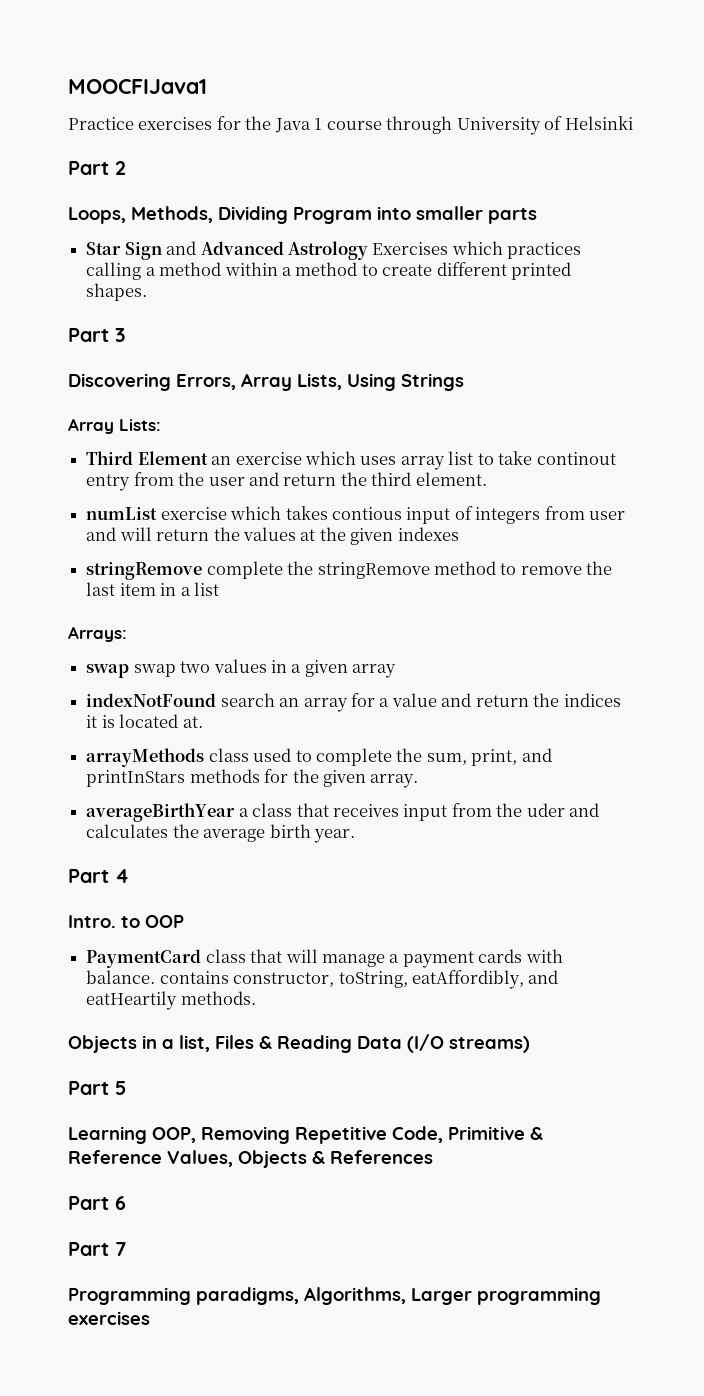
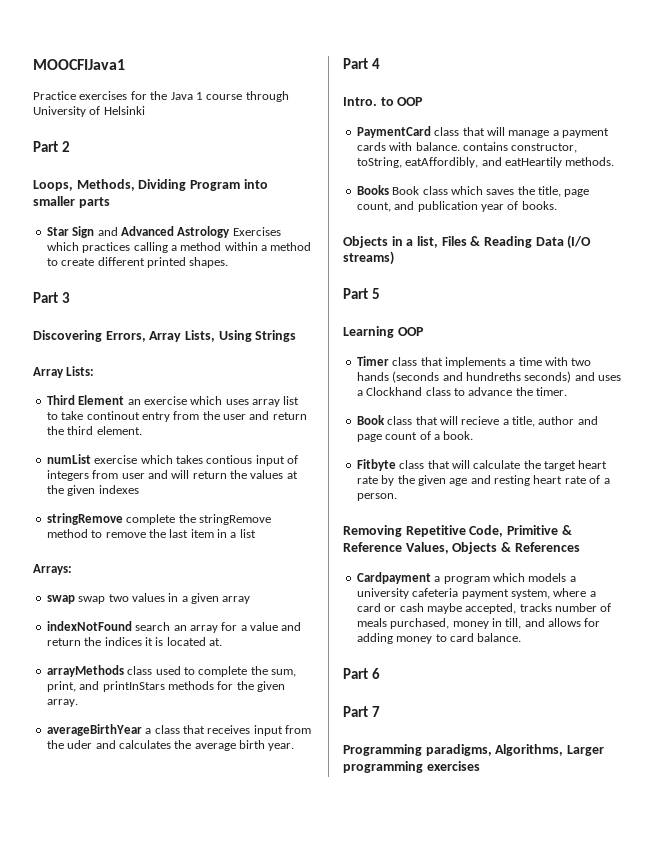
(256, 998) none -> [356,185,590,197] [356,201,557,212] // Books Book class which saves the title, page count, and publication year of books.
[152,1127,196,1143] OOP, -> [397,327,424,336] [356,356,592,368] [356,371,621,383] [356,387,567,396] [356,415,598,427] [356,431,474,442] [356,459,608,471] [356,475,610,486] [356,493,397,501] OOP // Timer class that implements a time with two hands (seconds and hundreths seconds) and uses a Clockhand class to advance the timer. // Book class that will recieve a title, author and page count of a book. // Fitbyte class that will calculate the target heart rate by the given age and resting heart rate of a person. //
(433, 1157) none -> [356,572,576,584] [356,588,596,599] [356,603,612,614] [356,618,601,629] [356,633,522,644] // Cardpayment a program which models a university cafeteria payment system, where a card or cash maybe accepted, tracks number of meals purchased, money in till, and allows for adding money to card balance.

